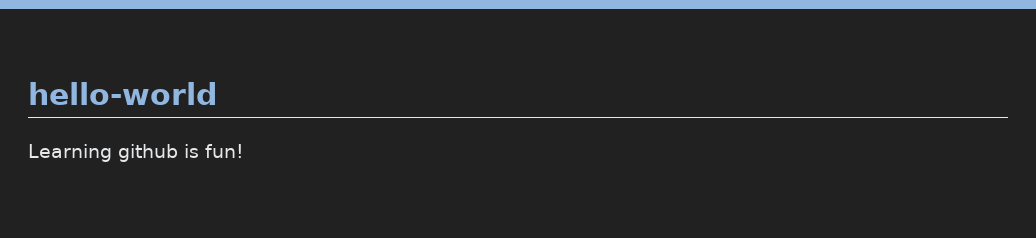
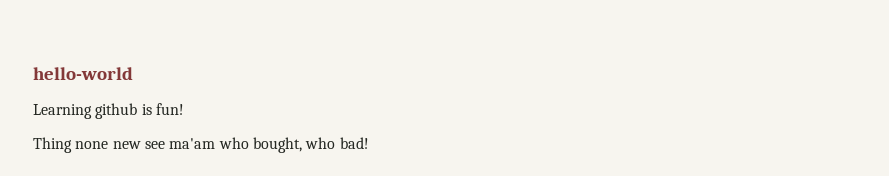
(244, 151) none -> [33,137,369,153] // Thing none new see ma'am who bought, who bad!

